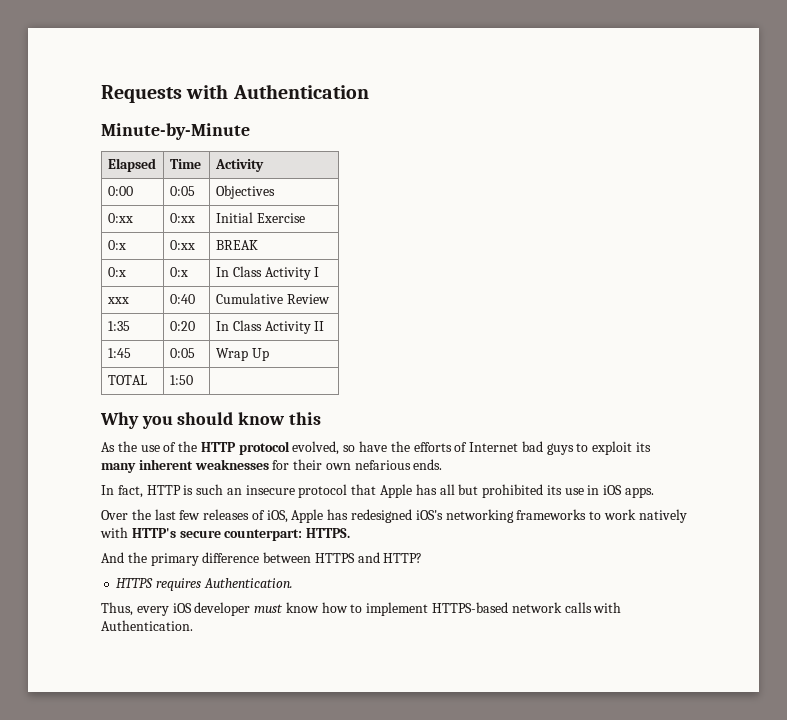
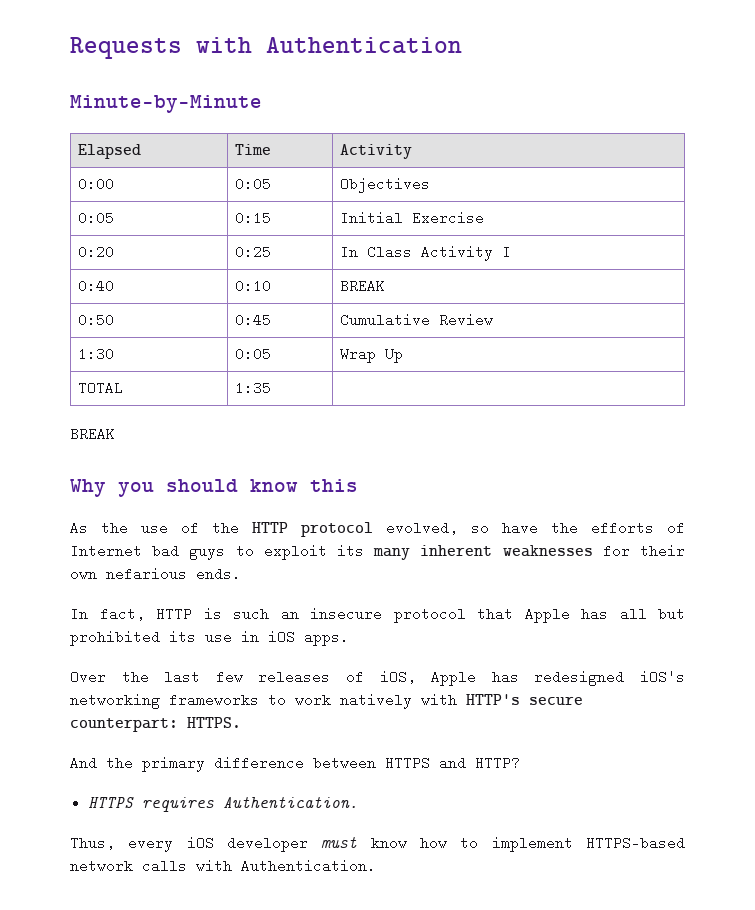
[107,213,133,223] [169,213,195,223] 0:xx | 0:xx -> [78,211,115,225] [235,211,272,225] 0:05 | 0:15
[107,240,126,250] [169,240,195,250] [215,240,258,250] [107,267,126,277] [169,267,188,277] 0:x | 0:xx | BREAK // 0:x | 0:x -> [78,245,115,259] [235,245,272,259] 0:20 | 0:25
[106,297,129,304] [169,294,195,304] [215,293,330,304] [107,321,130,331] [169,321,195,331] [215,320,325,334] [107,348,131,358] xxx | 0:40 | Cumulative Review // 1:35 | 0:20 | In Class Activity II // 1:45 -> [78,279,115,293] [235,279,272,293] [340,279,386,293] [78,313,115,327] [235,313,272,327] [340,313,494,327] [78,347,115,361] 0:40 | 0:10 | BREAK // 0:50 | 0:45 | Cumulative Review // 1:30
[169,375,193,385] 1:50 | -> [235,381,272,395] [70,427,115,441] 1:35 | // BREAK

